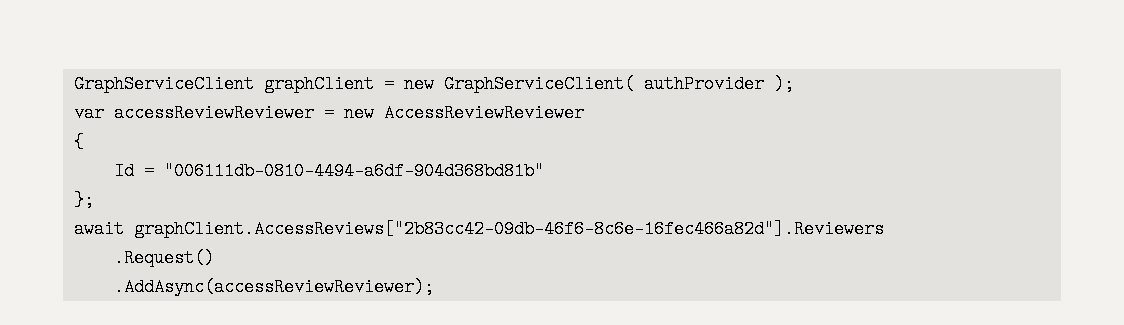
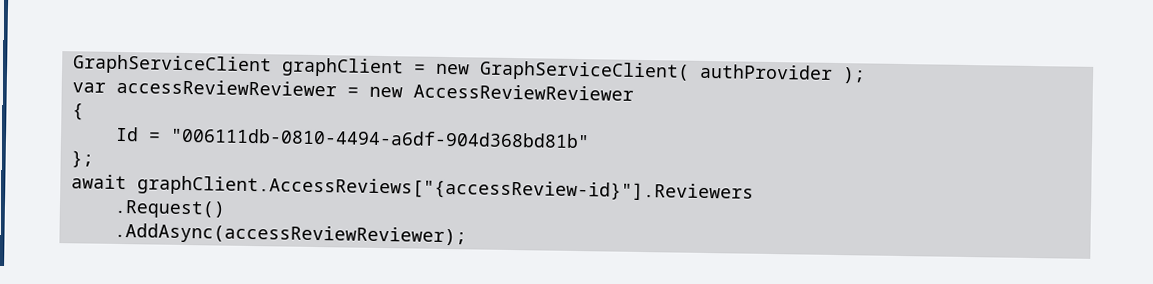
[134,220,885,238] graphClient.AccessReviews["2b83cc42-09db-46f6-8c6e-16fec466a82d"].Reviewers -> [137,175,755,203] graphClient.AccessReviews["{accessReview-id}"].Reviewers

